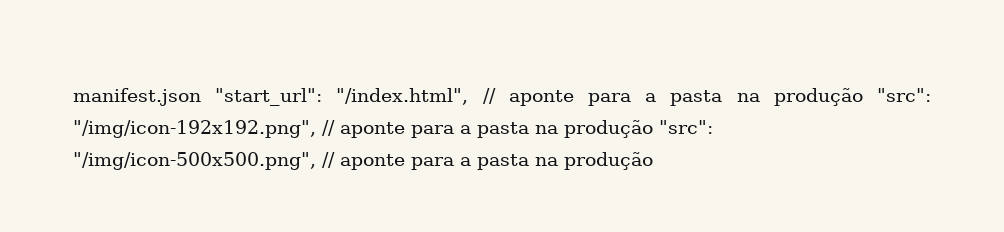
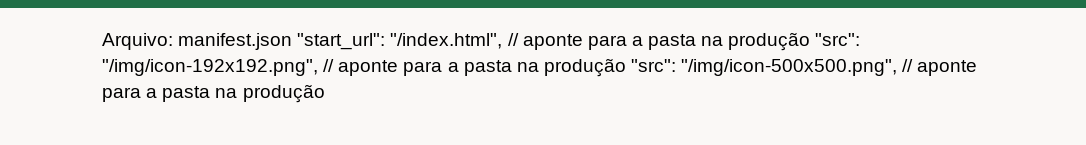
(73, 97) none -> [102,33,173,50] Arquivo:

